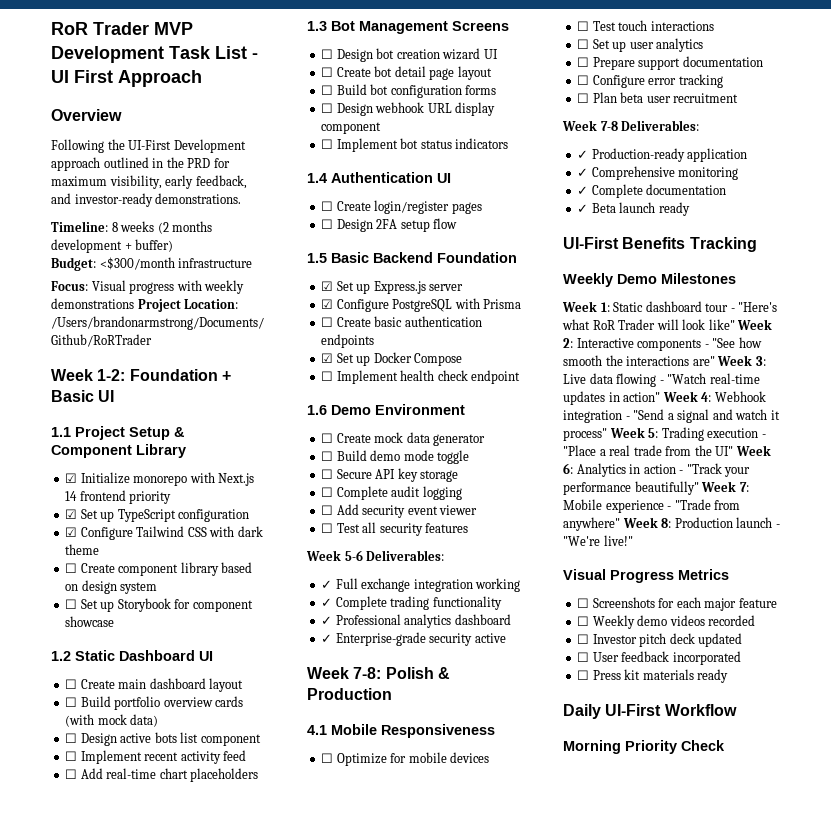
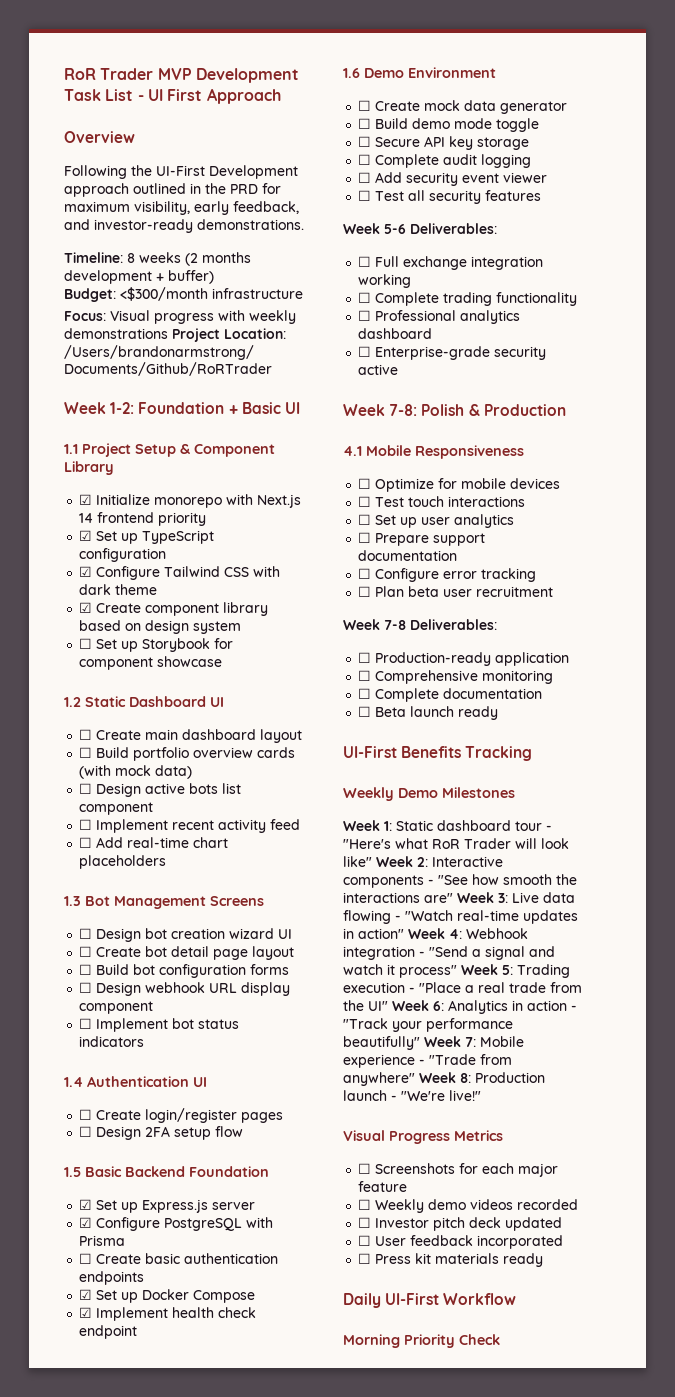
[65,563,78,573] ☐ -> [79,602,93,613] ☑
[321,371,334,381] ☐ -> [79,1307,93,1318] ☑
[321,580,333,589] ✓ -> [358,256,372,267] ☐
[321,598,333,607] ✓ -> [358,292,372,303] ☐
[321,616,333,625] ✓ -> [358,310,372,321] ☐
[321,634,333,643] ✓ -> [358,346,372,357] ☐
[577,150,589,159] ✓ -> [358,652,372,663] ☐
[577,168,589,177] ✓ -> [358,670,372,681] ☐
[577,186,589,195] ✓ -> [358,688,372,699] ☐
[577,204,589,213] ✓ -> [358,706,372,717] ☐

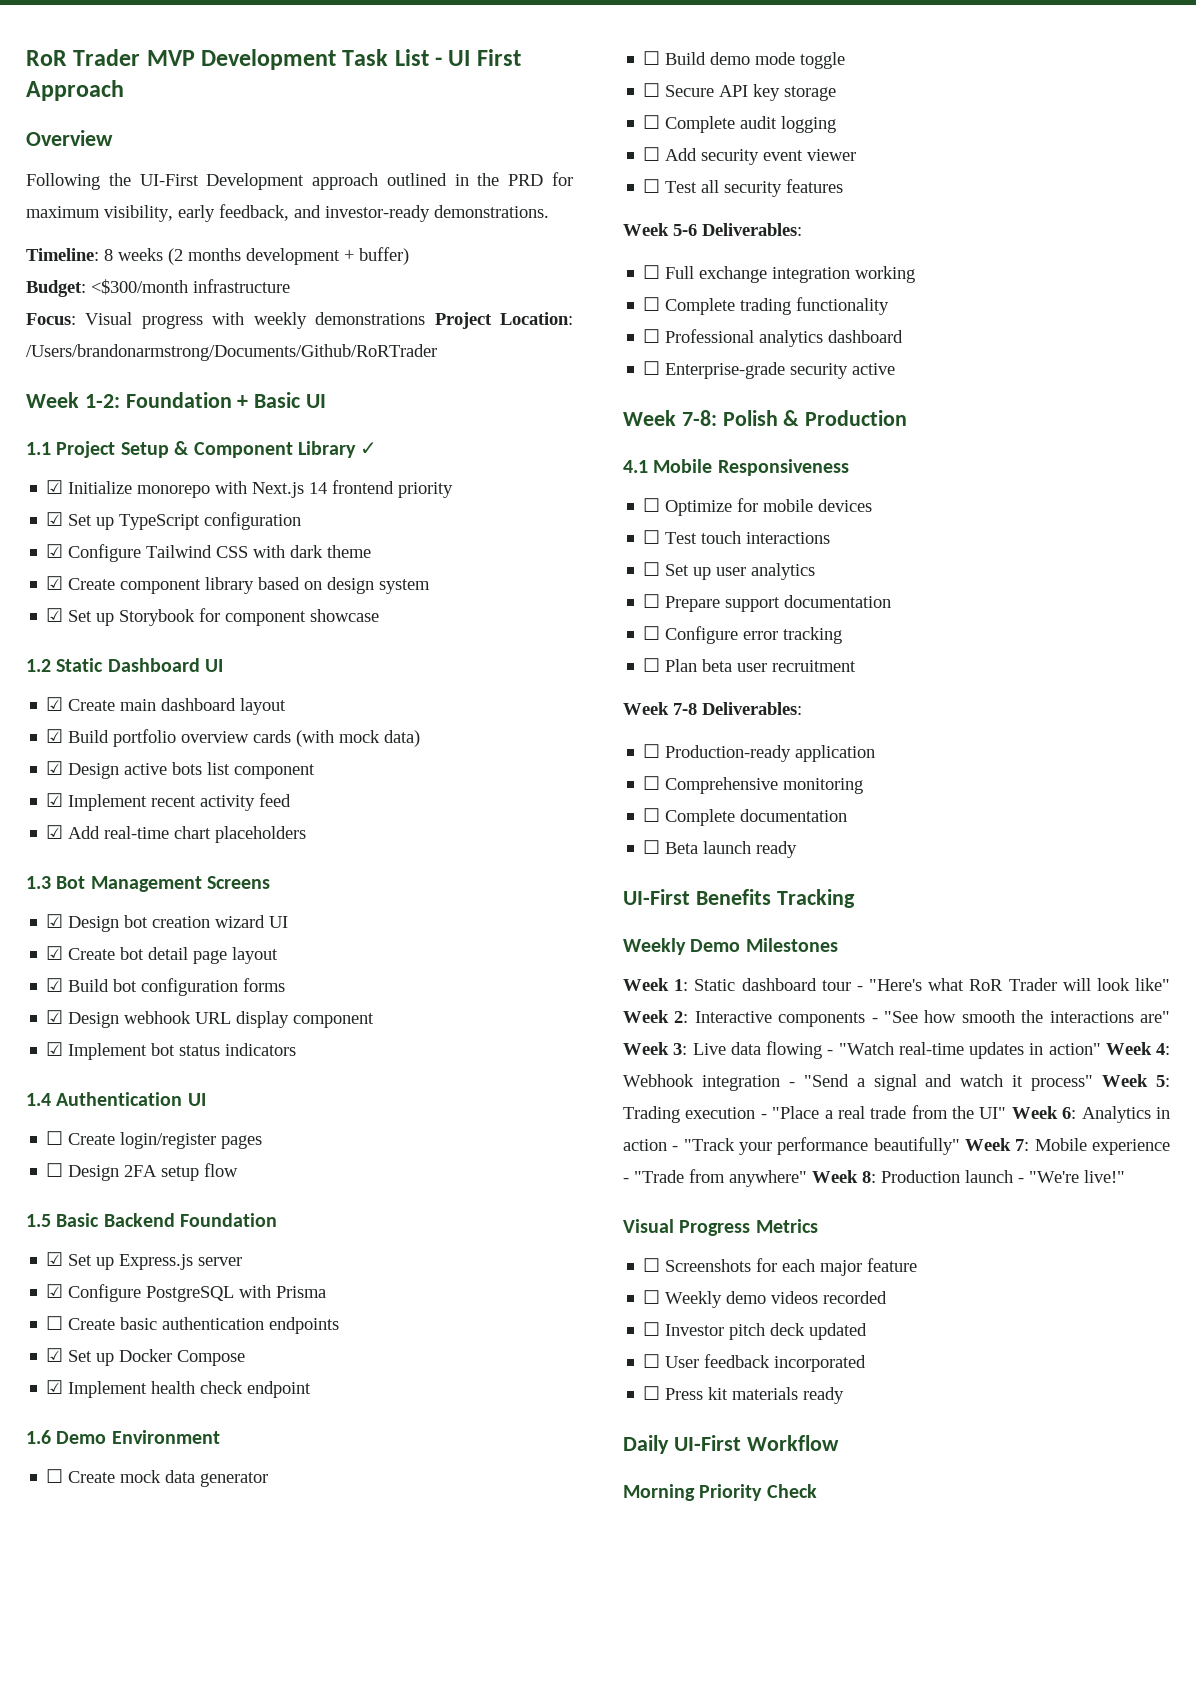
(114, 468) none -> [360,442,378,455] ✓
[79,638,93,649] ☐ -> [46,608,64,622] ☑
[79,729,93,740] ☐ -> [46,697,64,711] ☑
[79,747,93,758] ☐ -> [46,729,64,743] ☑
[79,783,93,794] ☐ -> [46,761,64,775] ☑
[79,819,93,830] ☐ -> [46,793,64,807] ☑
[79,837,93,848] ☐ -> [46,825,64,839] ☑
[79,928,93,939] ☐ -> [46,914,64,928] ☑
[79,946,93,957] ☐ -> [46,946,64,960] ☑
[79,964,93,975] ☐ -> [46,978,64,992] ☑
[79,982,93,993] ☐ -> [46,1010,64,1024] ☑
[79,1018,93,1029] ☐ -> [46,1042,64,1056] ☑

